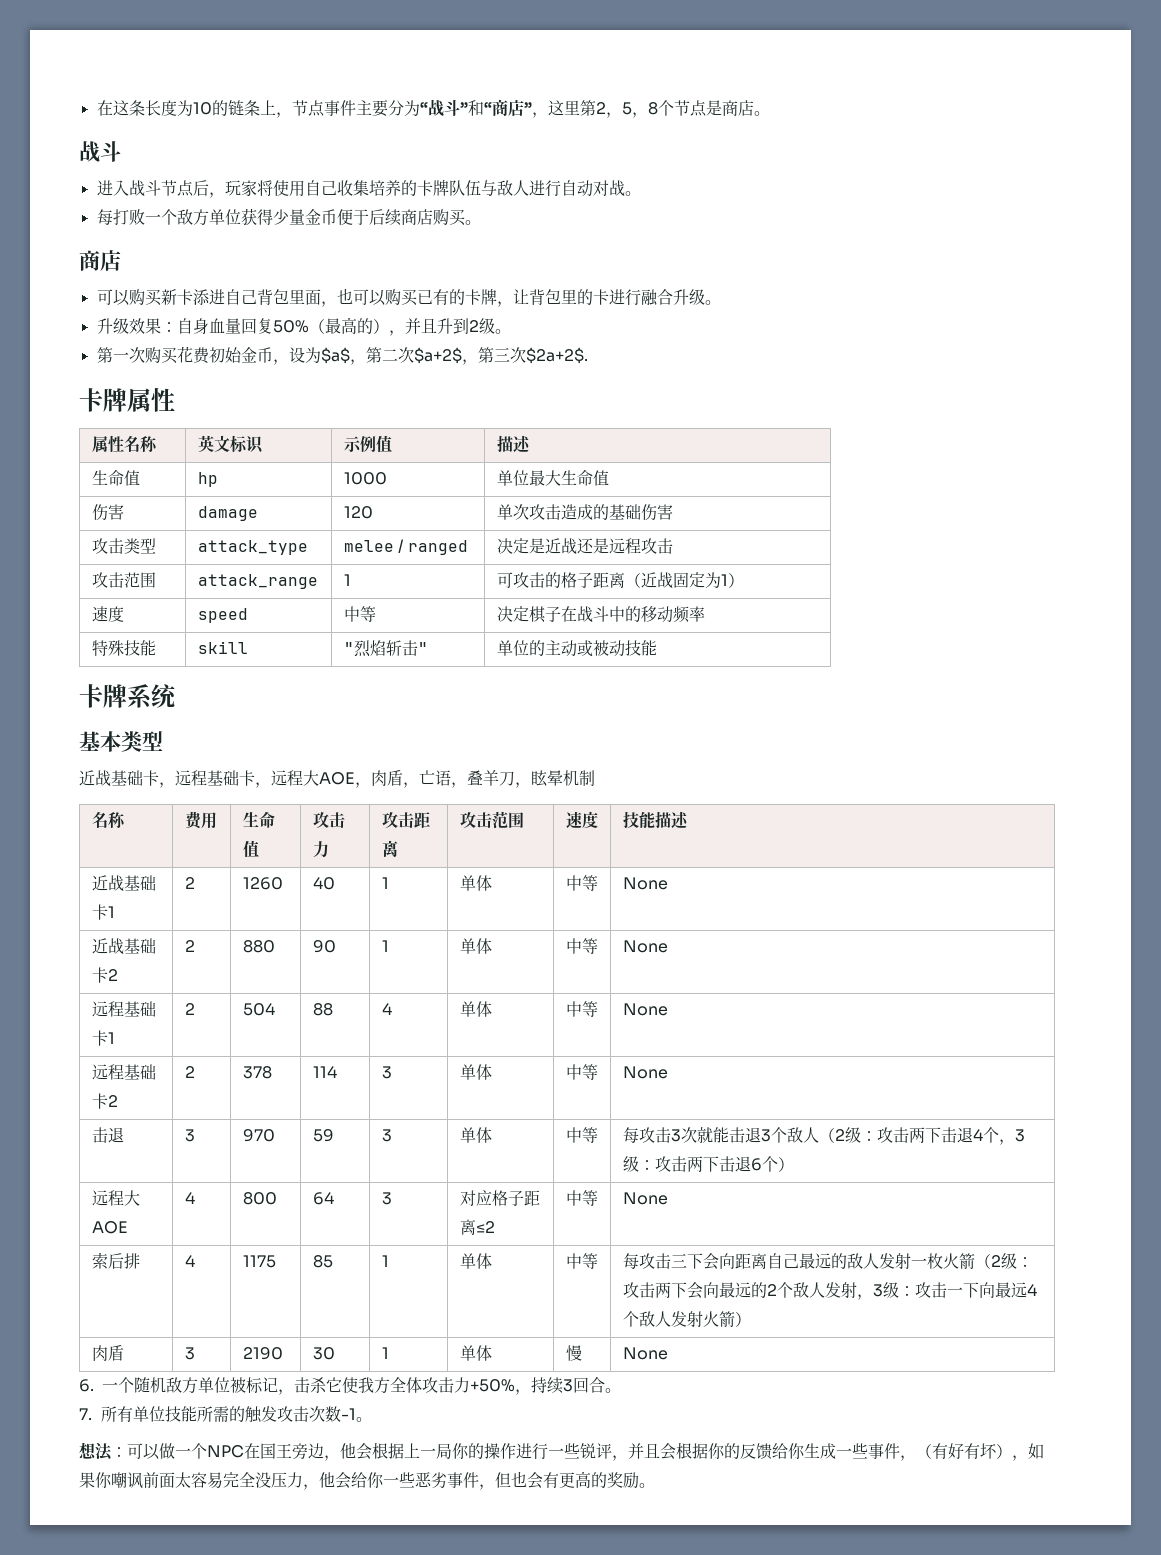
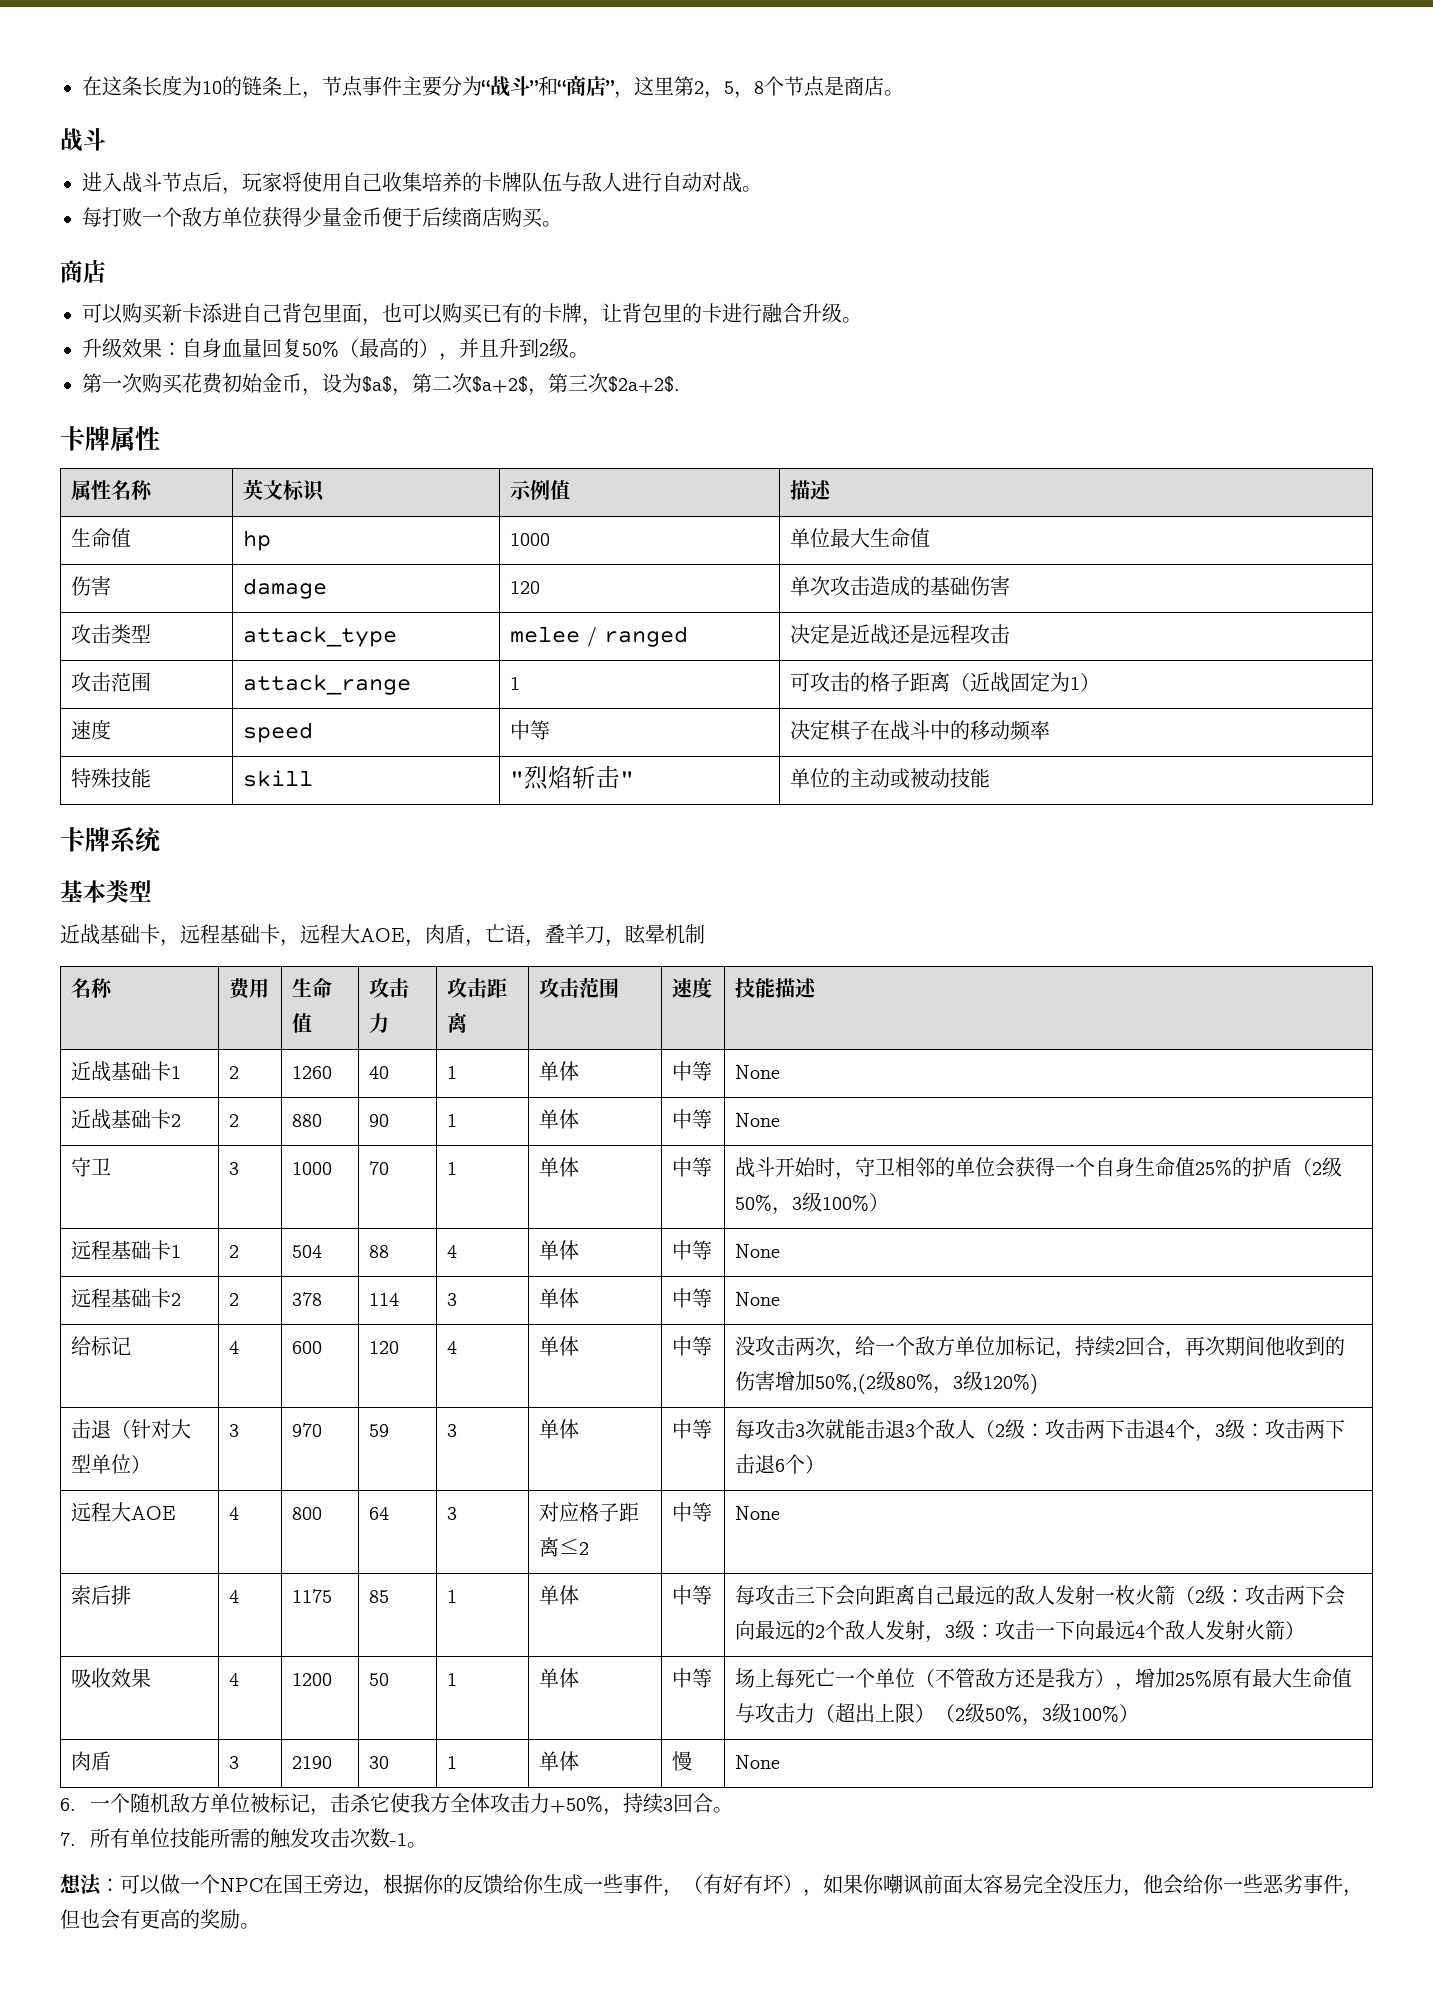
(668, 946) none -> [70,1157,111,1177] [228,1162,239,1175] [291,1162,332,1175] [368,1161,389,1175] [446,1162,457,1175] [538,1157,579,1177] [671,1157,712,1177] [734,1157,1342,1180] [734,1192,889,1215] // 守卫 | 3 | 1000 | 70 | 1 | 单体 | 中等 | 战斗开始时，守卫相邻的单位会获得一个自身生命值25%的护盾（2级50%，3级100%）
[91,1127,124,1143] 击退 -> [70,1336,131,1356] [228,1341,239,1354] [291,1341,322,1354] [368,1341,399,1354] [446,1341,457,1354] [538,1336,579,1356] [671,1336,712,1356] [734,1336,1345,1359] [734,1371,1038,1394] [70,1419,191,1439] [70,1454,151,1474] 给标记 | 4 | 600 | 120 | 4 | 单体 | 中等 | 没攻击两次，给一个敌方单位加标记，持续2回合，再次期间他收到的伤害增加50%,(2级80%，3级120%) // 击退（针对大型单位）
(751, 1319) none -> [70,1668,151,1688] [228,1673,239,1686] [291,1673,332,1686] [368,1673,389,1686] [446,1673,457,1686] [538,1668,579,1688] [671,1668,712,1688] [734,1668,1352,1691] [734,1703,1139,1726] // 吸收效果 | 4 | 1200 | 50 | 1 | 单体 | 中等 | 场上每死亡一个单位（不管敌方还是我方），增加25%原有最大生命值与攻击力（超出上限）（2级50%，3级100%）
[340,1442,676,1461] 他会根据上一局你的操作进行一些锐评，并且会 -> (383, 1893) none

